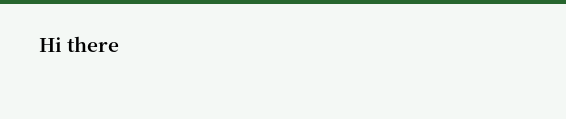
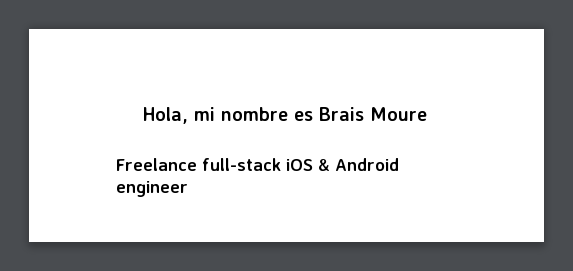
[39,36,120,52] Hi there -> [143,107,427,124] [116,158,399,171] [116,181,188,197] Hola, mi nombre es Brais Moure // Freelance full-stack iOS & Android engineer

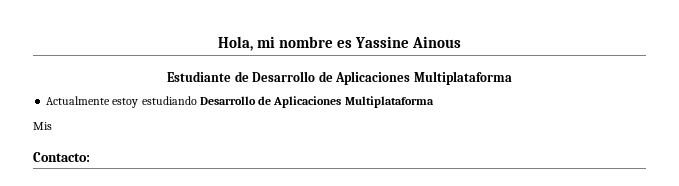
[319,107,427,121] [116,158,399,171] [116,181,188,197] Brais Moure // Freelance full-stack iOS & Android engineer -> [355,36,462,48] [167,71,512,85] [46,96,434,108] [33,122,52,130] [33,152,90,162] Yassine Ainous // Estudiante de Desarrollo de Aplicaciones Multiplataforma // Actualmente estoy estudiando Desarrollo de Aplicaciones Multiplataforma // Mis // Contacto:

